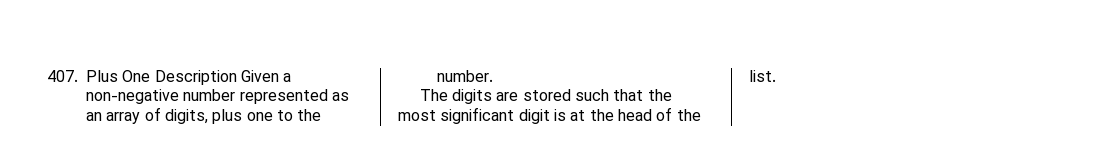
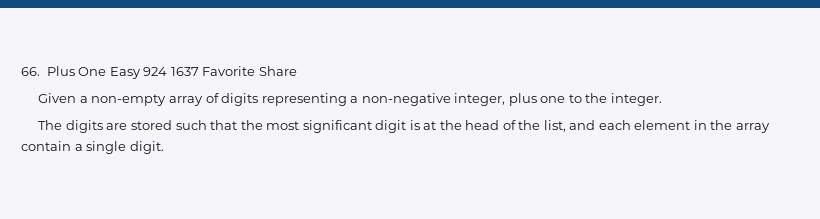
[47,70,78,82] 407. -> [21,67,40,76] 66.
[154,70,292,85] [86,89,349,104] [86,107,208,124] Description Given a non-negative number represented as an array of digits, -> [109,66,297,79] [38,93,506,106] Easy 924 1637 Favorite Share // Given a non-empty array of digits representing a non-negative integer,
[437,70,493,82] number. -> [610,93,662,106] integer.
[749,70,776,82] list. -> [543,120,770,133] [21,141,164,154] list, and each element in the array contain a single digit.

